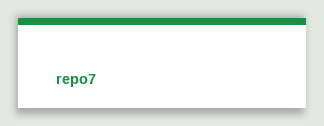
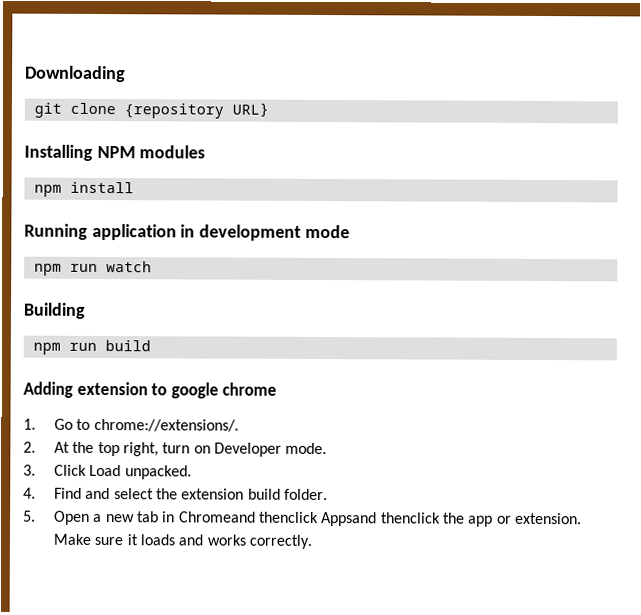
[56,74,96,87] repo7 -> [25,65,126,83] [33,102,269,119] [24,144,206,161] [33,181,134,197] [24,223,350,241] [33,261,152,276] [23,302,86,319] [32,340,151,355] [23,381,278,399] [23,418,239,432] [23,441,328,457] [23,464,192,480] [23,487,329,501] [23,510,582,527] [53,533,313,549] Downloading // git clone {repository URL} // Installing NPM modules // npm install // Running application in development mode // npm run watch // Building // npm run build // Adding extension to google chrome // 1. Go to chrome://extensions/. // 2. At the top right, turn on Developer mode. // 3. Click Load unpacked. // 4. Find and select the extension build folder. // 5. Open a new tab in Chromeand thenclick Appsand thenclick the app or extension. Make sure it loads and works correctly.

